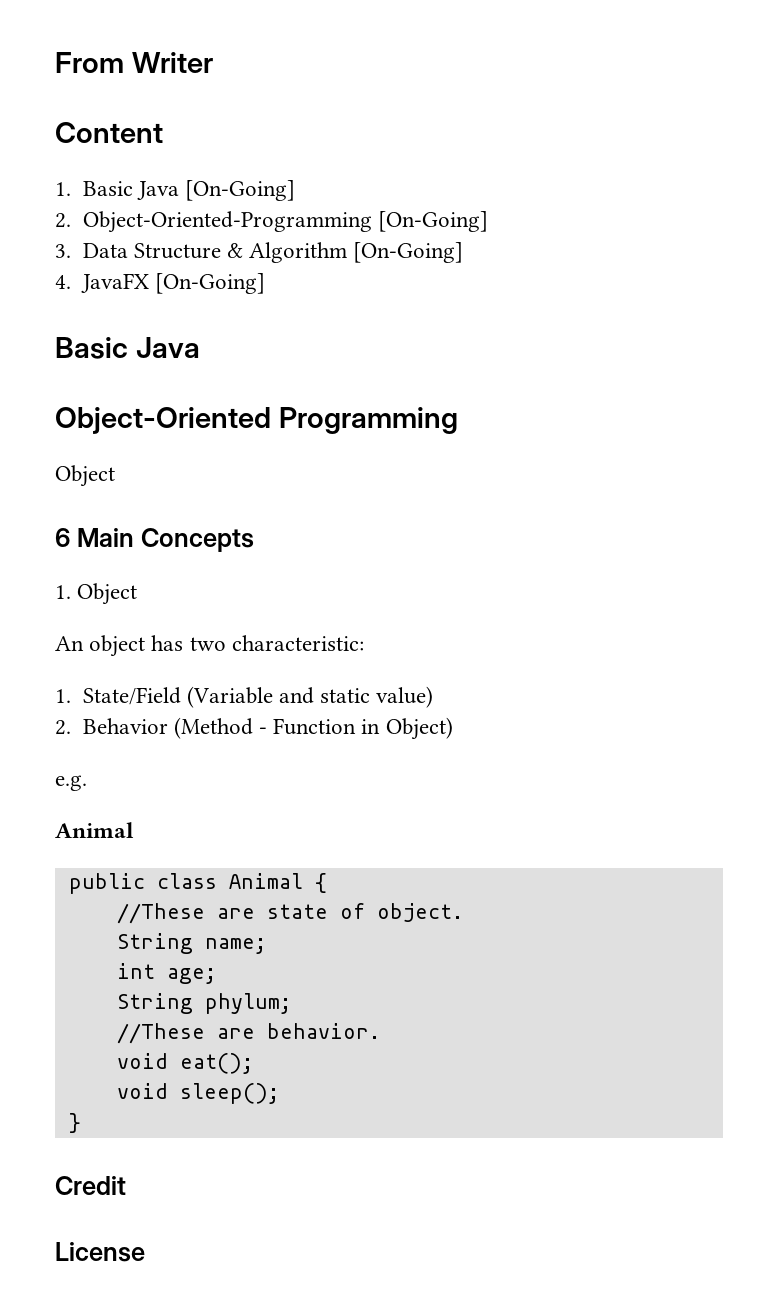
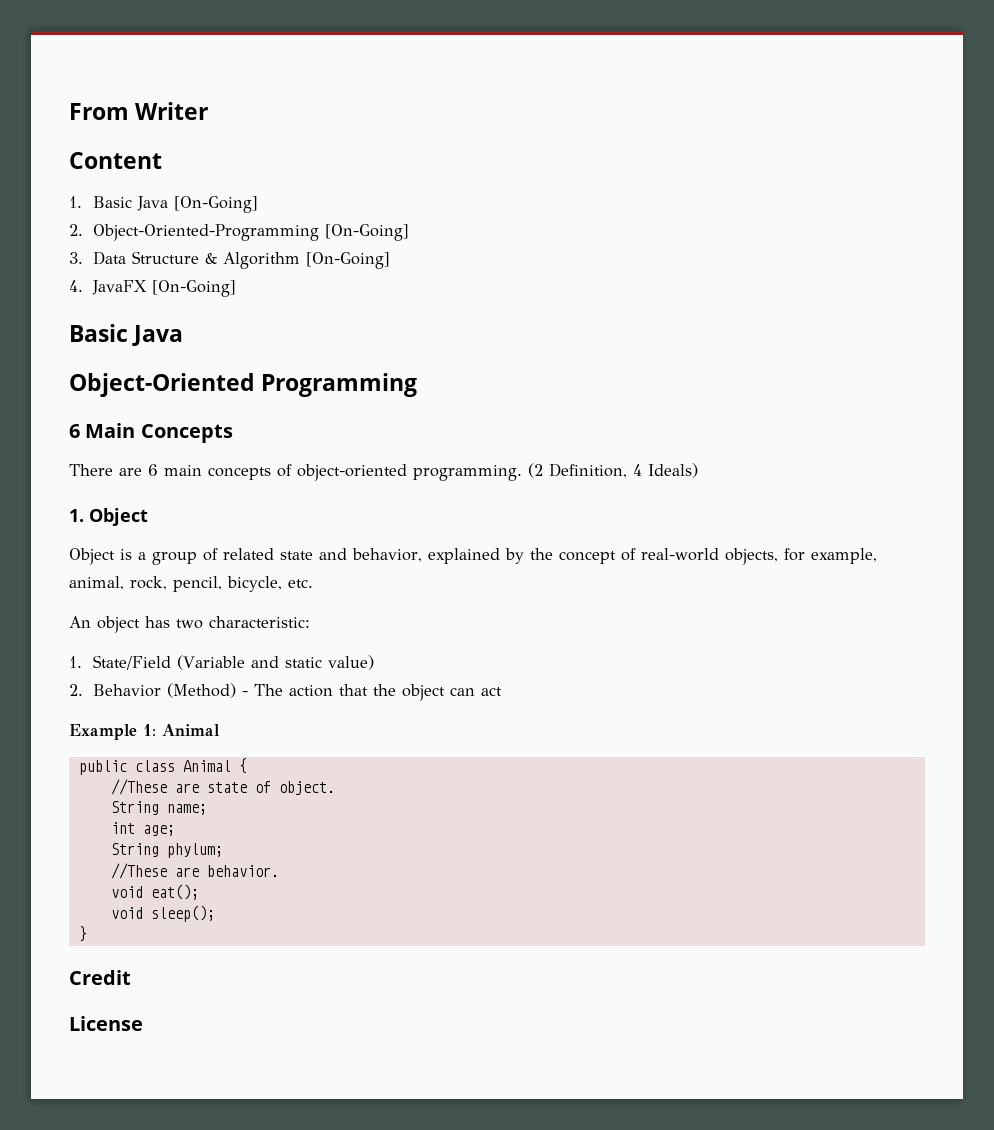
[55,465,115,487] // Object -> (418, 385) none
[55,583,138,605] 1. Object -> [69,463,698,481] [69,508,148,526] [69,548,877,565] [69,576,313,592] There are 6 main concepts of object-oriented programming. (2 Definition, 4 Ideals) // 1. Object // Object is a group of related state and behavior, explained by the concept of real-world objects, for example, animal, rock, pencil, bicycle, etc.
[173,717,453,740] [55,775,87,791] (Method - Function in Object) // e.g. // -> [166,683,502,701] [69,724,156,740] (Method) - The action that the object can act // Example 1:

